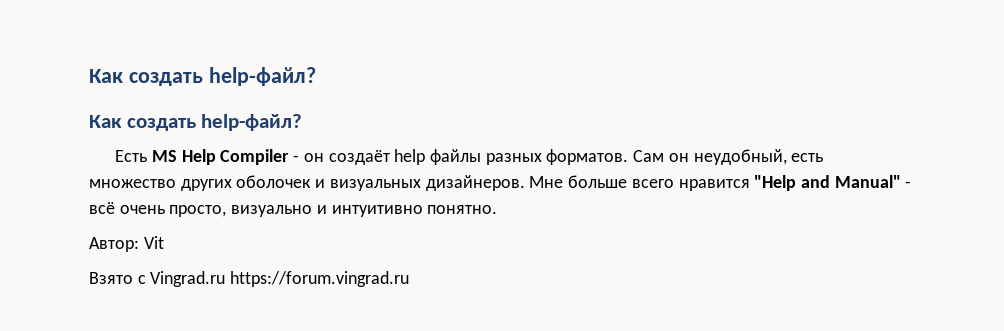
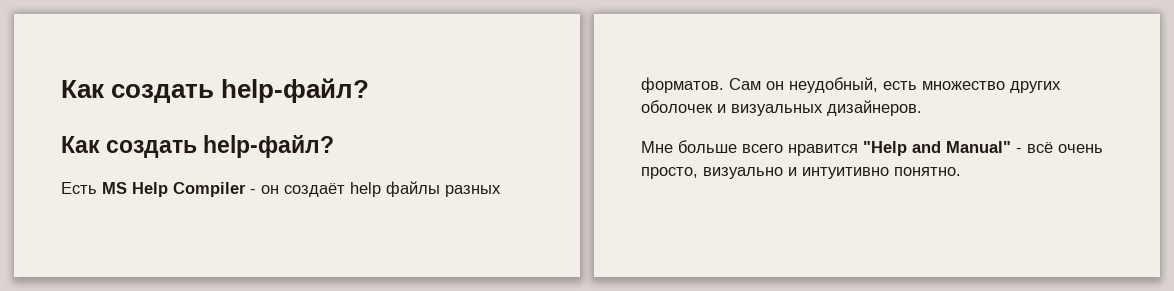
(525, 183) none -> (922, 108) //
[89,236,164,252] [89,271,410,287] // Автор: Vit // Взято с Vingrad.ru https://forum.vingrad.ru -> (961, 171) none

